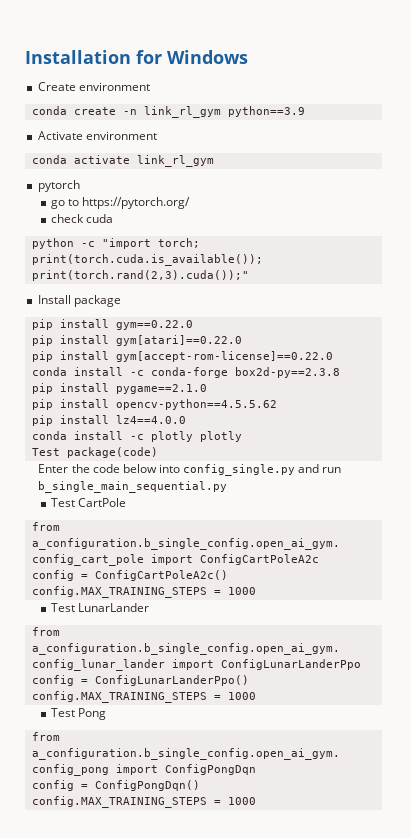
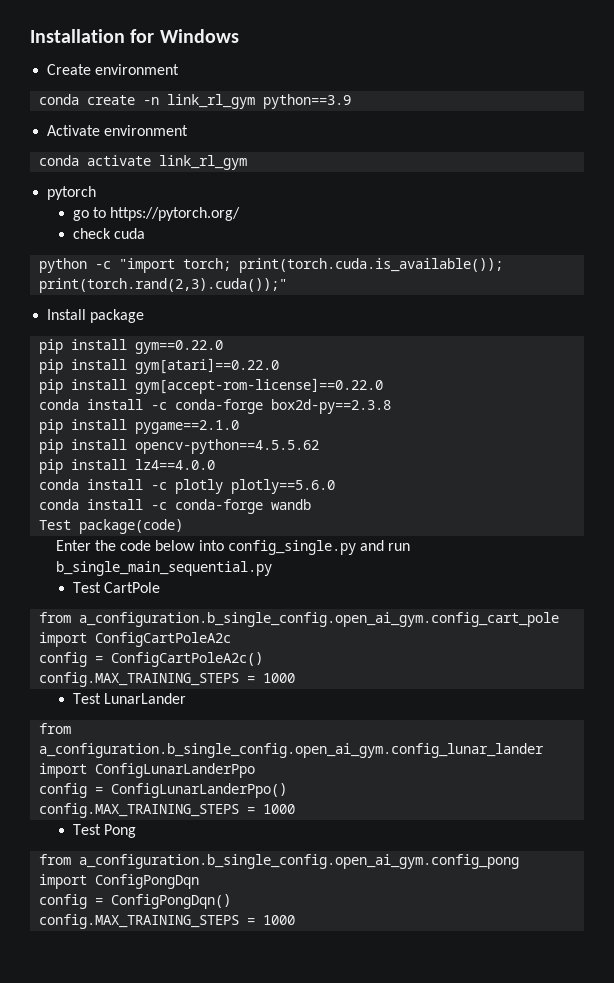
[199,431,242,442] plotly -> [231,479,336,494] [39,499,312,514] plotly==5.6.0 // conda install -c conda-forge wandb

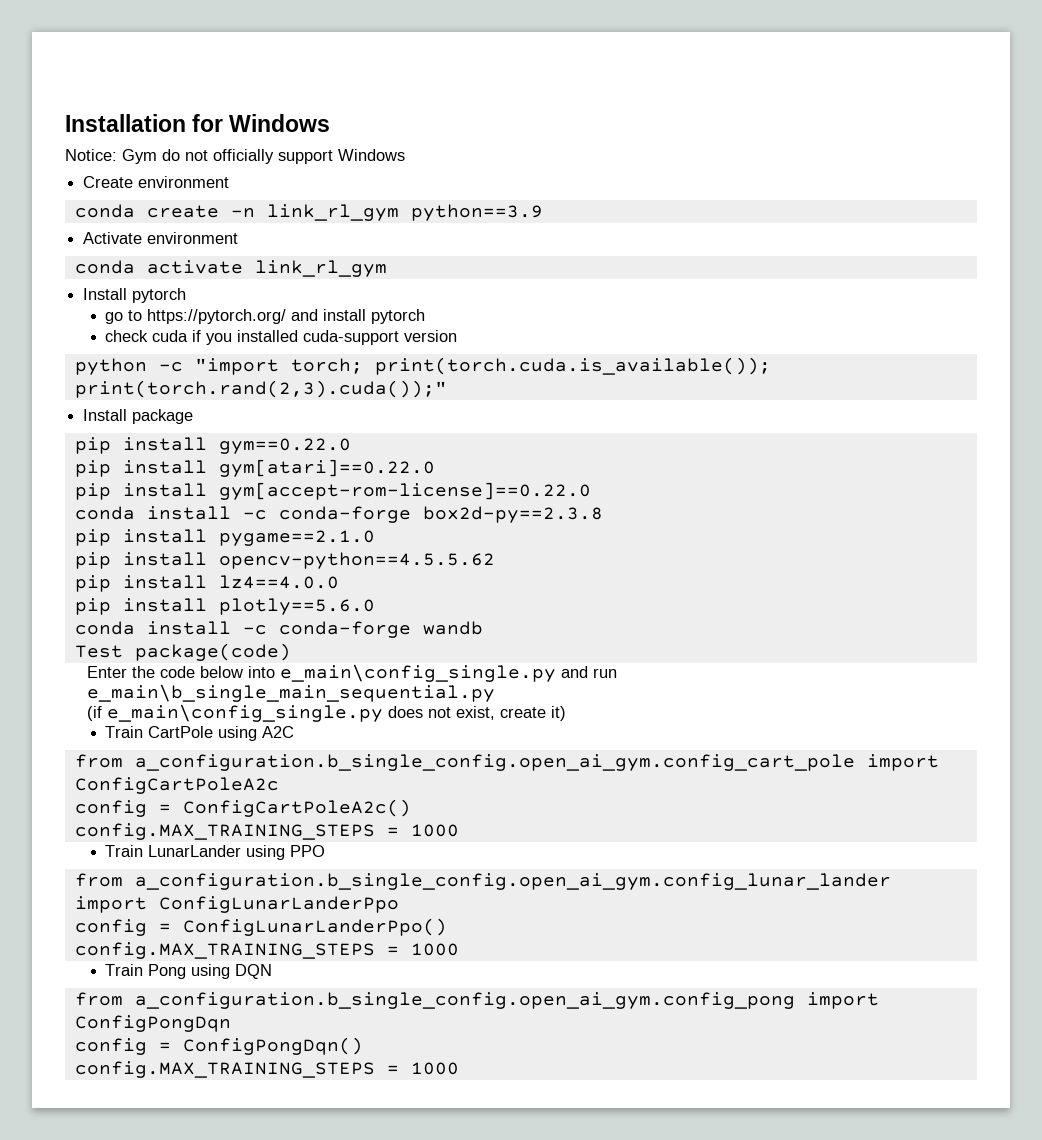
(239, 36) none -> [65,149,405,164] // Notice: Gym do not officially support Windows
(248, 162) none -> [83,288,128,300] Install
(241, 214) none -> [291,309,426,324] and install pytorch
(146, 233) none -> [192,330,458,345] if you installed cuda-support version
[39,479,224,494] conda install -c plotly -> [74,598,207,615] pip install
[227,540,356,555] config_single.py -> [280,664,557,682] e_main\config_single.py
[55,561,272,576] [72,582,101,593] b_single_main_sequential.py // Test -> [87,684,496,702] [87,704,567,722] [105,726,144,738] e_main\b_single_main_sequential.py // (if e_main\config_single.py does not exist, create it) // Train
(161, 587) none -> [218,726,295,741] using A2C
[72,693,101,704] Test -> [105,845,144,857] Train
(187, 698) none -> [246,845,326,860] using PPO
[72,824,101,835] Test -> [105,964,144,976] Train
(137, 831) none -> [191,964,273,979] using DQN

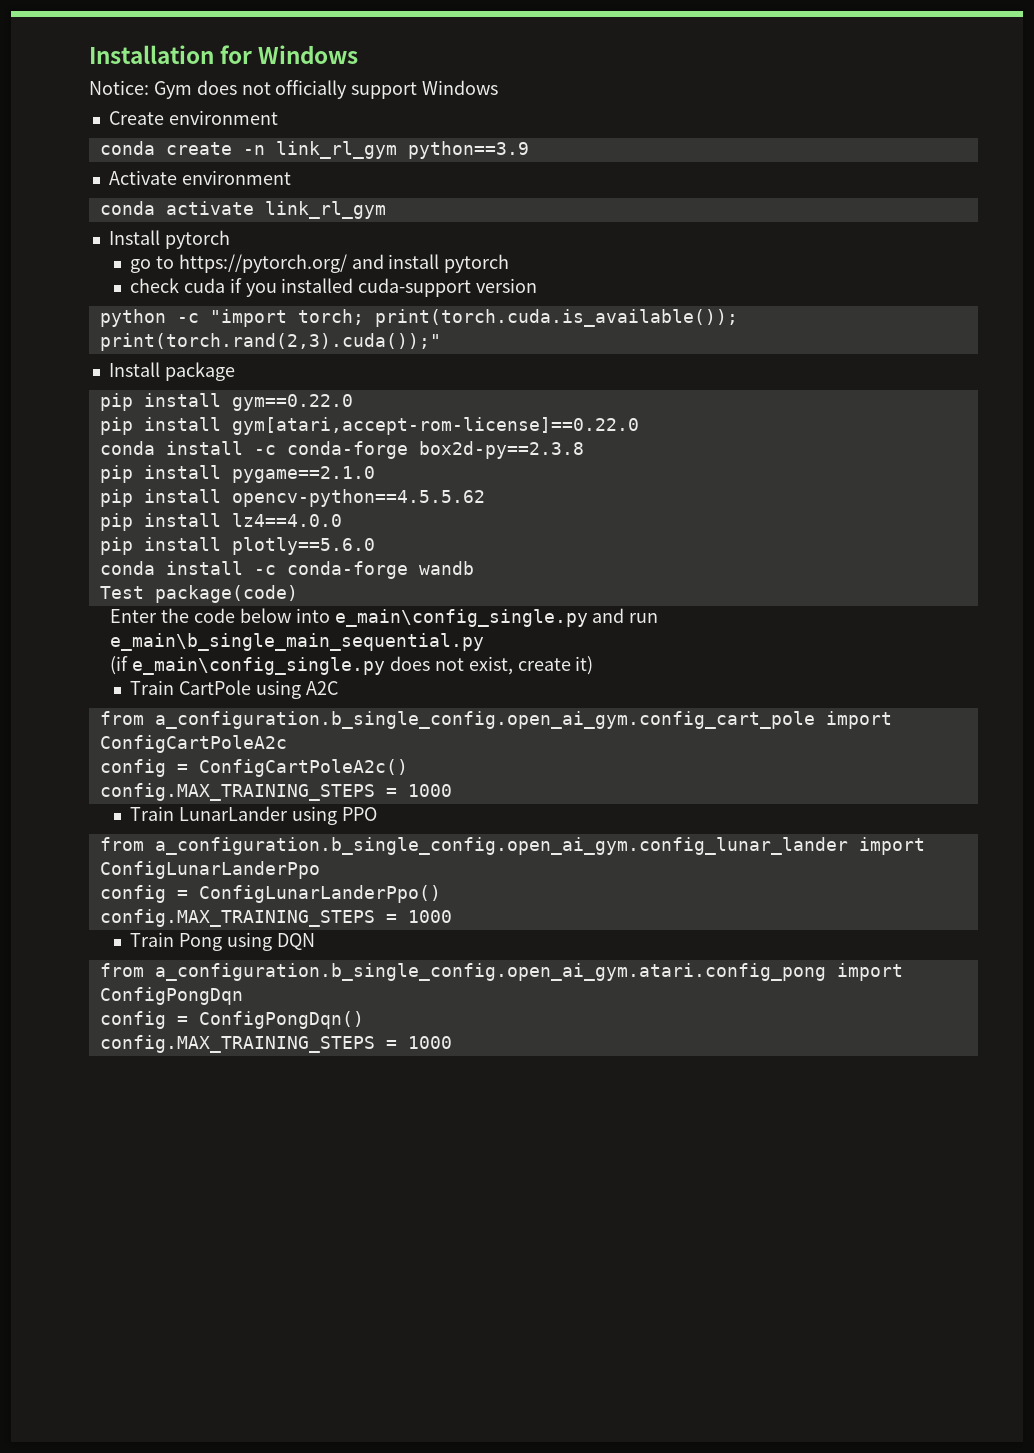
[162,149,180,161] do -> [196,80,237,95] does
[218,459,435,477] [74,482,591,500] gym[atari]==0.22.0 // pip install gym[accept-rom-license]==0.22.0 -> [231,417,639,435] gym[atari,accept-rom-license]==0.22.0
[134,992,795,1009] a_configuration.b_single_config.open_ai_gym.config_pong -> [154,963,826,981] a_configuration.b_single_config.open_ai_gym.atari.config_pong

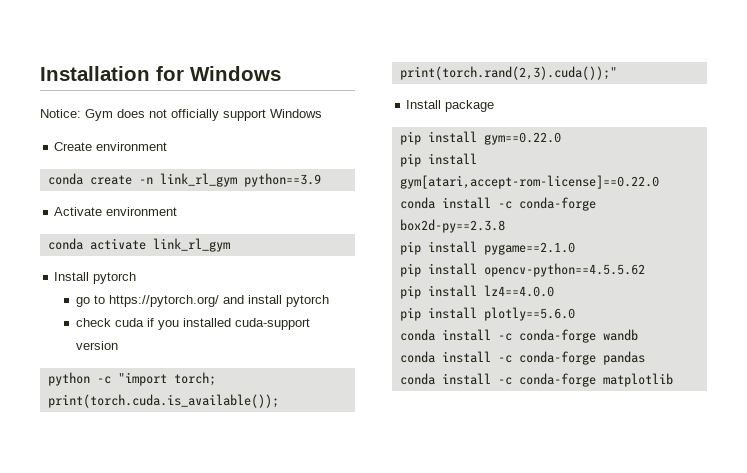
[99,585,298,603] [110,608,659,627] [110,633,485,651] [110,656,594,675] [130,680,338,699] [99,711,892,729] [99,735,287,753] [99,759,408,777] [99,783,452,801] [130,806,377,825] [99,837,925,855] [99,861,320,879] [99,885,441,903] [99,909,452,927] [130,932,315,951] [99,963,903,981] [99,987,243,1005] [99,1011,364,1029] [99,1035,452,1053] Test package(code) // Enter the code below into e_main\config_single.py and run e_main\b_single_main_sequential.py // (if e_main\config_single.py does not exist, create it) // Train CartPole using A2C // from a_configuration.b_single_config.open_ai_gym.config_cart_pole import ConfigCartPoleA2c // config = ConfigCartPoleA2c() // config.MAX_TRAINING_STEPS = 1000 // Train LunarLander using PPO // from a_configuration.b_single_config.open_ai_gym.config_lunar_lander import ConfigLunarLanderPpo // config = ConfigLunarLanderPpo() // config.MAX_TRAINING_STEPS = 1000 // Train Pong using DQN // from a_configuration.b_single_config.open_ai_gym.atari.config_pong import ConfigPongDqn // config = ConfigPongDqn() // config.MAX_TRAINING_STEPS = 1000 -> [399,351,645,365] [399,373,673,387] conda install -c conda-forge pandas // conda install -c conda-forge matplotlib

